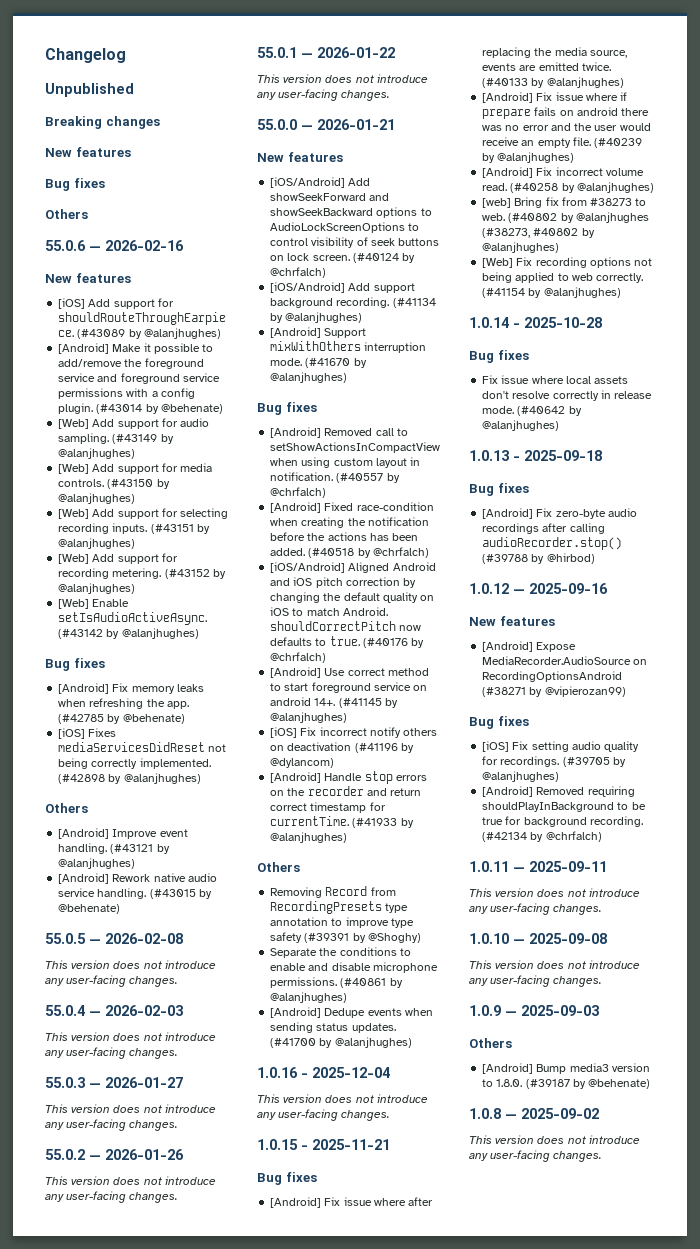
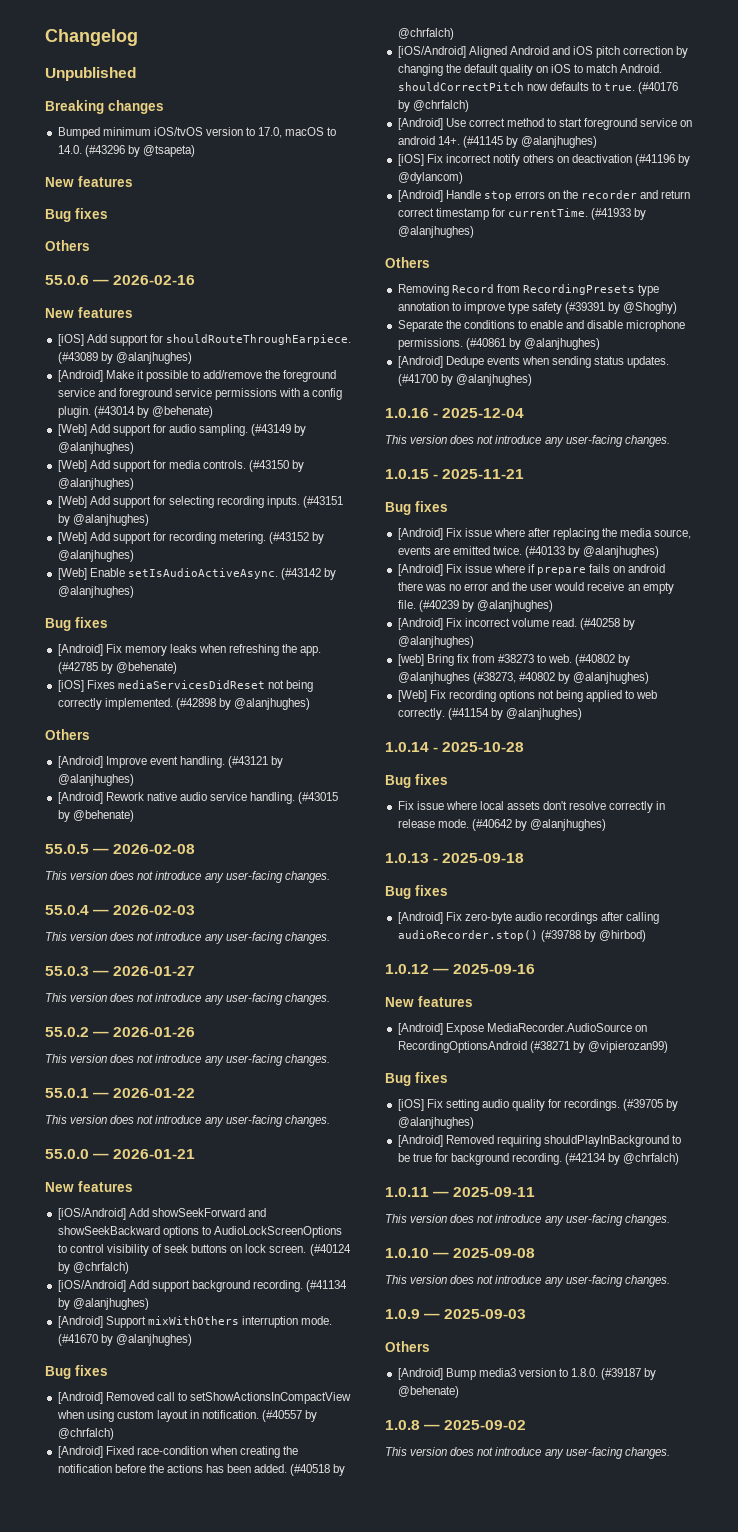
(160, 122) none -> [57,127,337,139] [57,145,195,157] // Bumped minimum iOS/tvOS version to 17.0, macOS to 14.0. (#43296 by @tsapeta)

